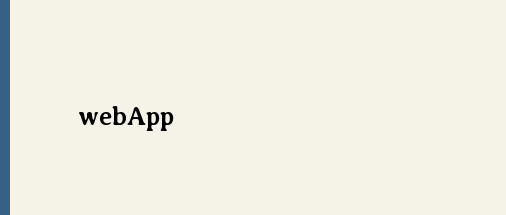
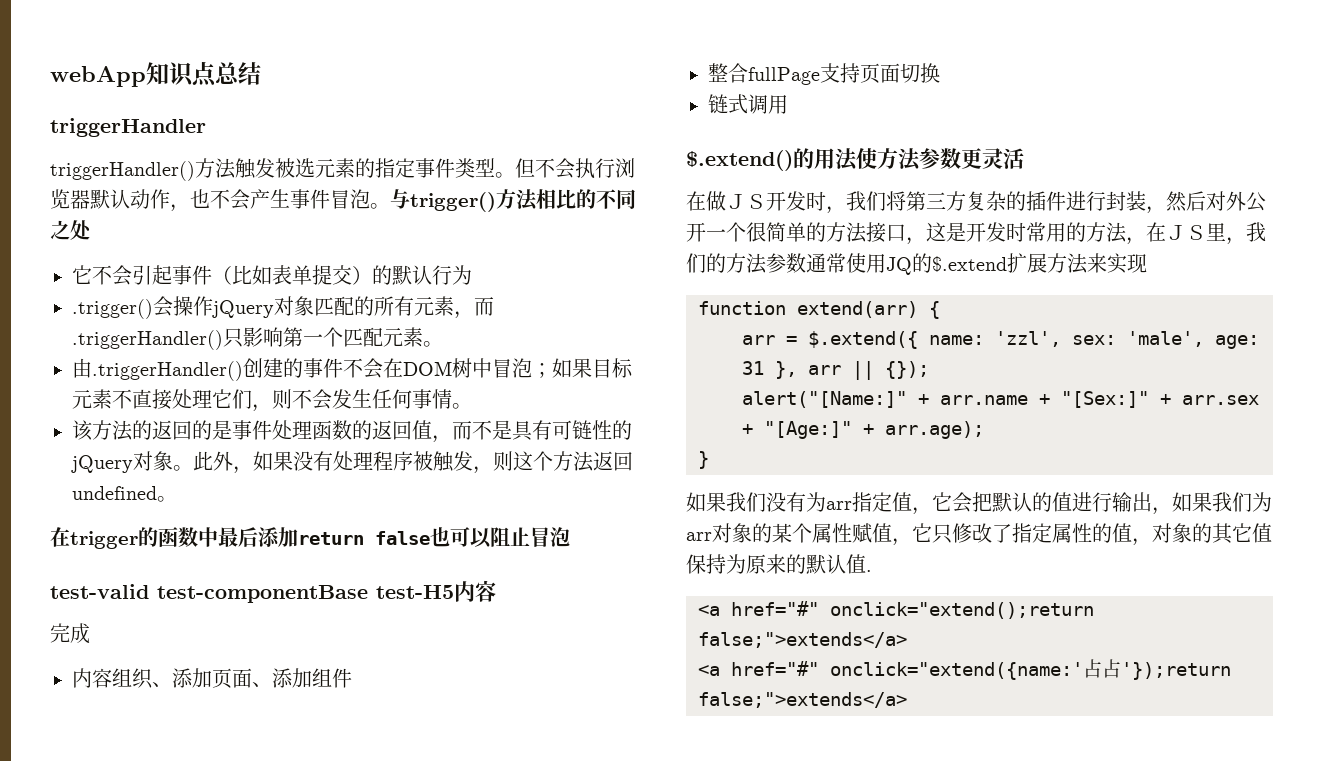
(174, 118) none -> [146,61,261,87] [50,118,206,137] [50,158,635,181] [50,189,636,212] [50,220,91,240] [72,265,472,286] [72,296,494,319] [72,327,443,350] [72,358,633,381] [72,389,472,412] [72,420,632,443] [71,451,633,474] [72,486,177,502] [50,527,570,549] [50,580,496,603] [50,623,90,644] [72,668,352,689] [708,63,940,85] [708,94,788,114] [686,148,1024,171] [686,191,1266,214] [686,222,1266,245] [686,253,1147,275] [698,301,940,319] [742,331,1259,349] [742,361,929,380] [742,391,1259,408] [742,421,984,439] [698,451,709,469] [686,492,1272,515] [686,523,1272,546] [686,554,872,574] [698,601,1094,619] [698,632,907,648] [698,659,1231,680] [698,692,907,708] 知识点总结 // triggerHandler // triggerHandler()方法触发被选元素的指定事件类型。但不会执行浏览器默认动作，也不会产生事件冒泡。与trigger()方法相比的不同之处 // 它不会引起事件（比如表单提交）的默认行为 // .trigger()会操作jQuery对象匹配的所有元素，而.triggerHandler()只影响第一个匹配元素。 // 由.triggerHandler()创建的事件不会在DOM树中冒泡；如果目标元素不直接处理它们，则不会发生任何事情。 // 该方法的返回的是事件处理函数的返回值，而不是具有可链性的jQuery对象。此外，如果没有处理程序被触发，则这个方法返回undefined。 // 在trigger的函数中最后添加return false也可以阻止冒泡 // test-valid test-componentBase test-H5内容 // 完成 // 内容组织、添加页面、添加组件 // 整合fullPage支持页面切换 // 链式调用 // $.extend()的用法使方法参数更灵活 // 在做ＪＳ开发时，我们将第三方复杂的插件进行封装，然后对外公开一个很简单的方法接口，这是开发时常用的方法，在ＪＳ里，我们的方法参数通常使用JQ的$.extend扩展方法来实现 // function extend(arr) { // arr = $.extend({ name: 'zzl', sex: 'male', age: 31 }, arr || {}); // alert("[Name:]" + arr.name + "[Sex:]" + arr.sex + "[Age:]" + arr.age); // } // 如果我们没有为arr指定值，它会把默认的值进行输出，如果我们为arr对象的某个属性赋值，它只修改了指定属性的值，对象的其它值保持为原来的默认值. // <a href="#" onclick="extend();return false;">extends</a> // <a href="#" onclick="extend({name:'占占'});return false;">extends</a>

